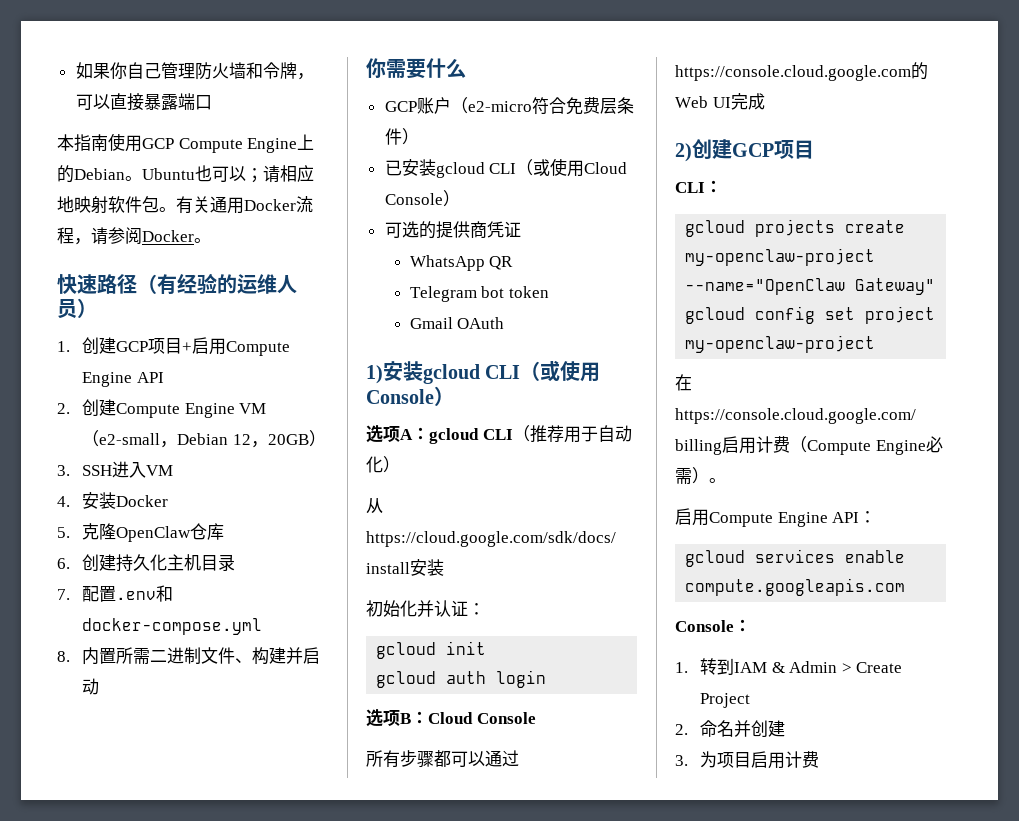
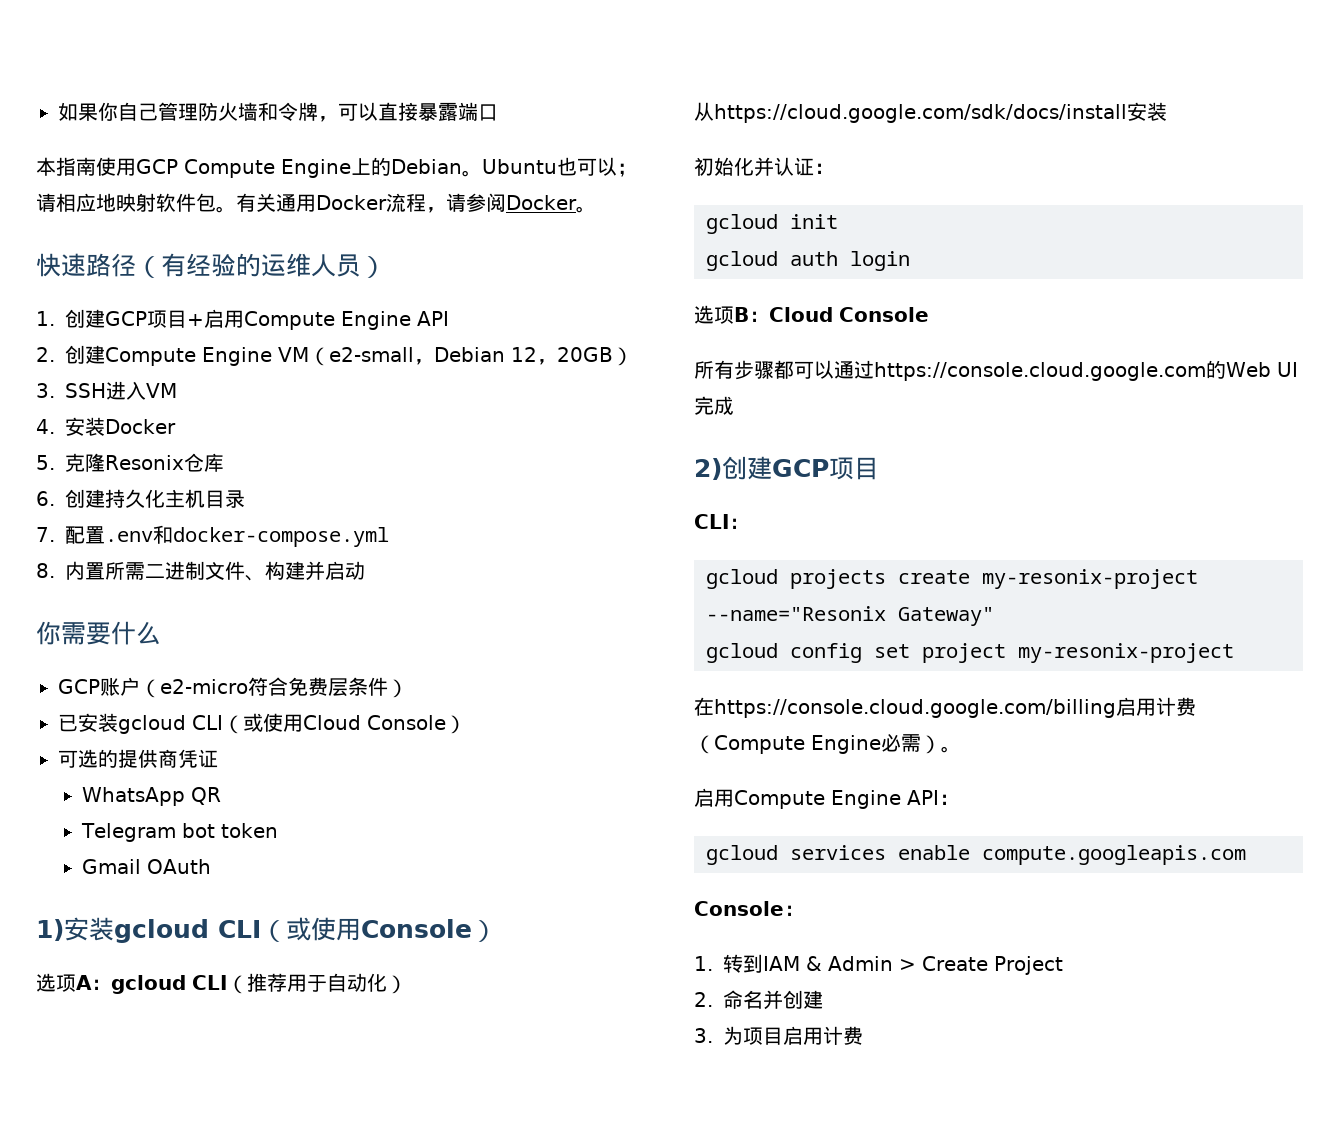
[116,526,192,542] OpenClaw -> [105,455,184,470] Resonix
[685,248,876,266] [685,278,846,295] my-openclaw-project --name="OpenClaw -> [982,569,1198,589] [706,606,886,621] my-resonix-project --name="Resonix
[685,335,876,353] my-openclaw-project -> [1018,643,1234,663] my-resonix-project

